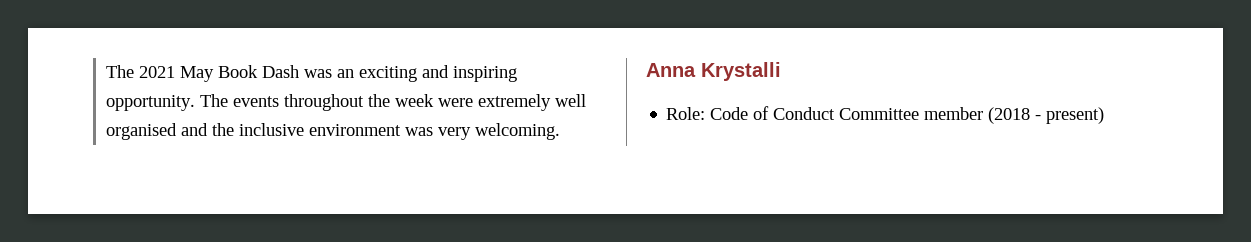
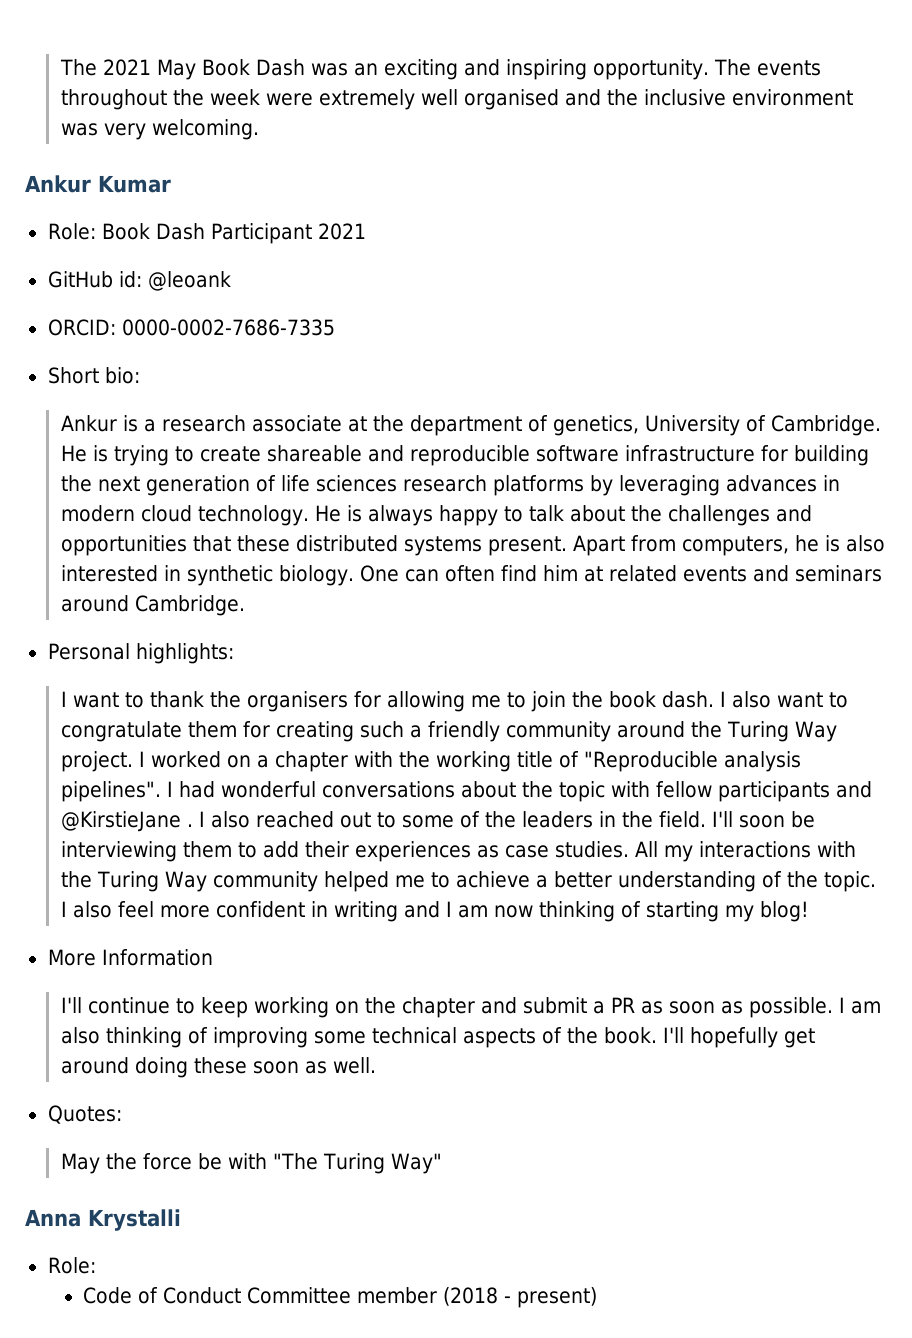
(561, 131) none -> [25,175,171,193] [47,223,366,244] [47,271,231,291] [47,319,335,336] [47,367,140,384] [60,415,881,436] [60,445,869,466] [60,475,840,496] [60,505,812,526] [60,535,885,556] [60,565,882,586] [60,595,245,616] [47,643,234,664] [60,691,848,712] [60,721,837,742] [60,751,801,772] [60,781,872,802] [60,811,815,832] [60,841,856,862] [60,871,876,892] [60,901,809,922] [47,949,213,966] [60,997,881,1018] [60,1027,815,1048] [60,1057,376,1078] [47,1105,122,1124] [60,1153,442,1174] // Ankur Kumar // Role: Book Dash Participant 2021 // GitHub id: @leoank // ORCID: 0000-0002-7686-7335 // Short bio: // Ankur is a research associate at the department of genetics, University of Cambridge. He is trying to create shareable and reproducible software infrastructure for building the next generation of life sciences research platforms by leveraging advances in modern cloud technology. He is always happy to talk about the challenges and opportunities that these distributed systems present. Apart from computers, he is also interested in synthetic biology. One can often find him at related events and seminars around Cambridge. // Personal highlights: // I want to thank the organisers for allowing me to join the book dash. I also want to congratulate them for creating such a friendly community around the Turing Way project. I worked on a chapter with the working title of "Reproducible analysis pipelines". I had wonderful conversations about the topic with fellow participants and @KirstieJane . I also reached out to some of the leaders in the field. I'll soon be interviewing them to add their experiences as case studies. All my interactions with the Turing Way community helped me to achieve a better understanding of the topic. I also feel more confident in writing and I am now thinking of starting my blog! // More Information // I'll continue to keep working on the chapter and submit a PR as soon as possible. I am also thinking of improving some technical aspects of the book. I'll hopefully get around doing these soon as well. // Quotes: // May the force be with "The Turing Way"
(706, 113) none -> (96, 1265) //

